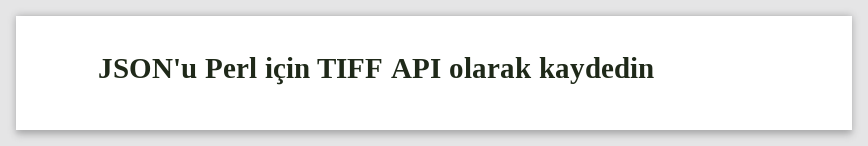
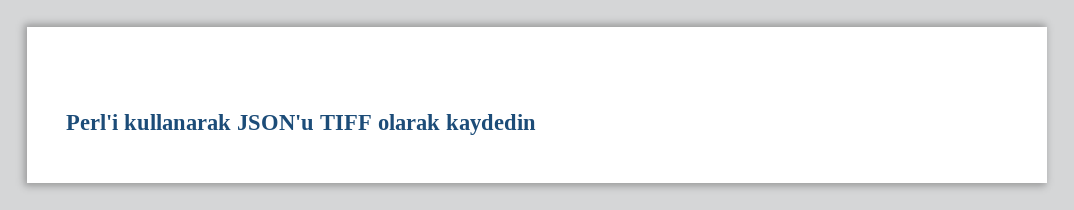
[98,57,442,85] JSON'u Perl için TIFF API -> [66,114,373,130] Perl'i kullanarak JSON'u TIFF

